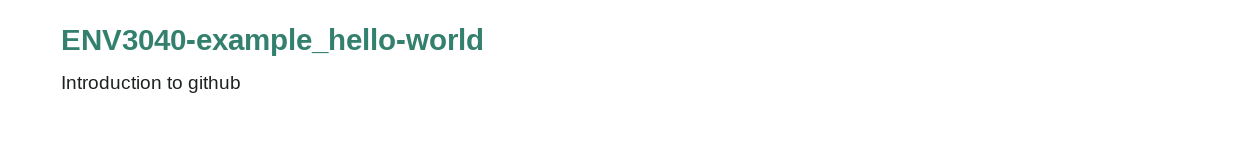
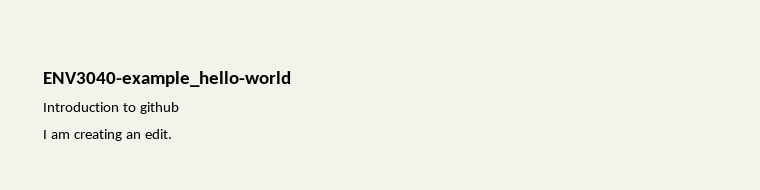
(242, 84) none -> [43,129,172,141] // I am creating an edit.

